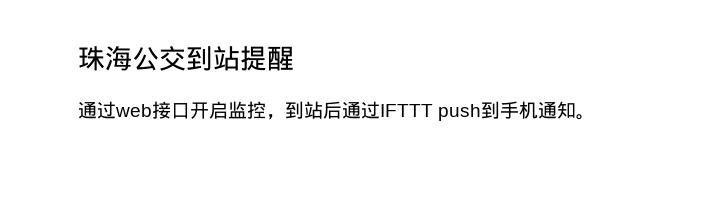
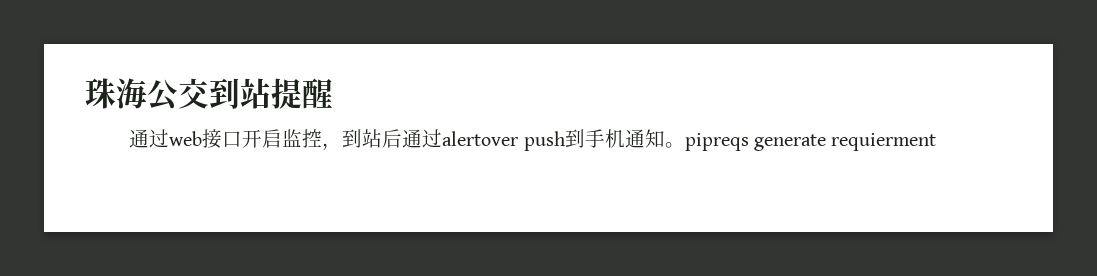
[380,104,433,117] IFTTT -> [442,131,519,146] alertover
(596, 117) none -> [684,133,937,151] pipreqs generate requierment

